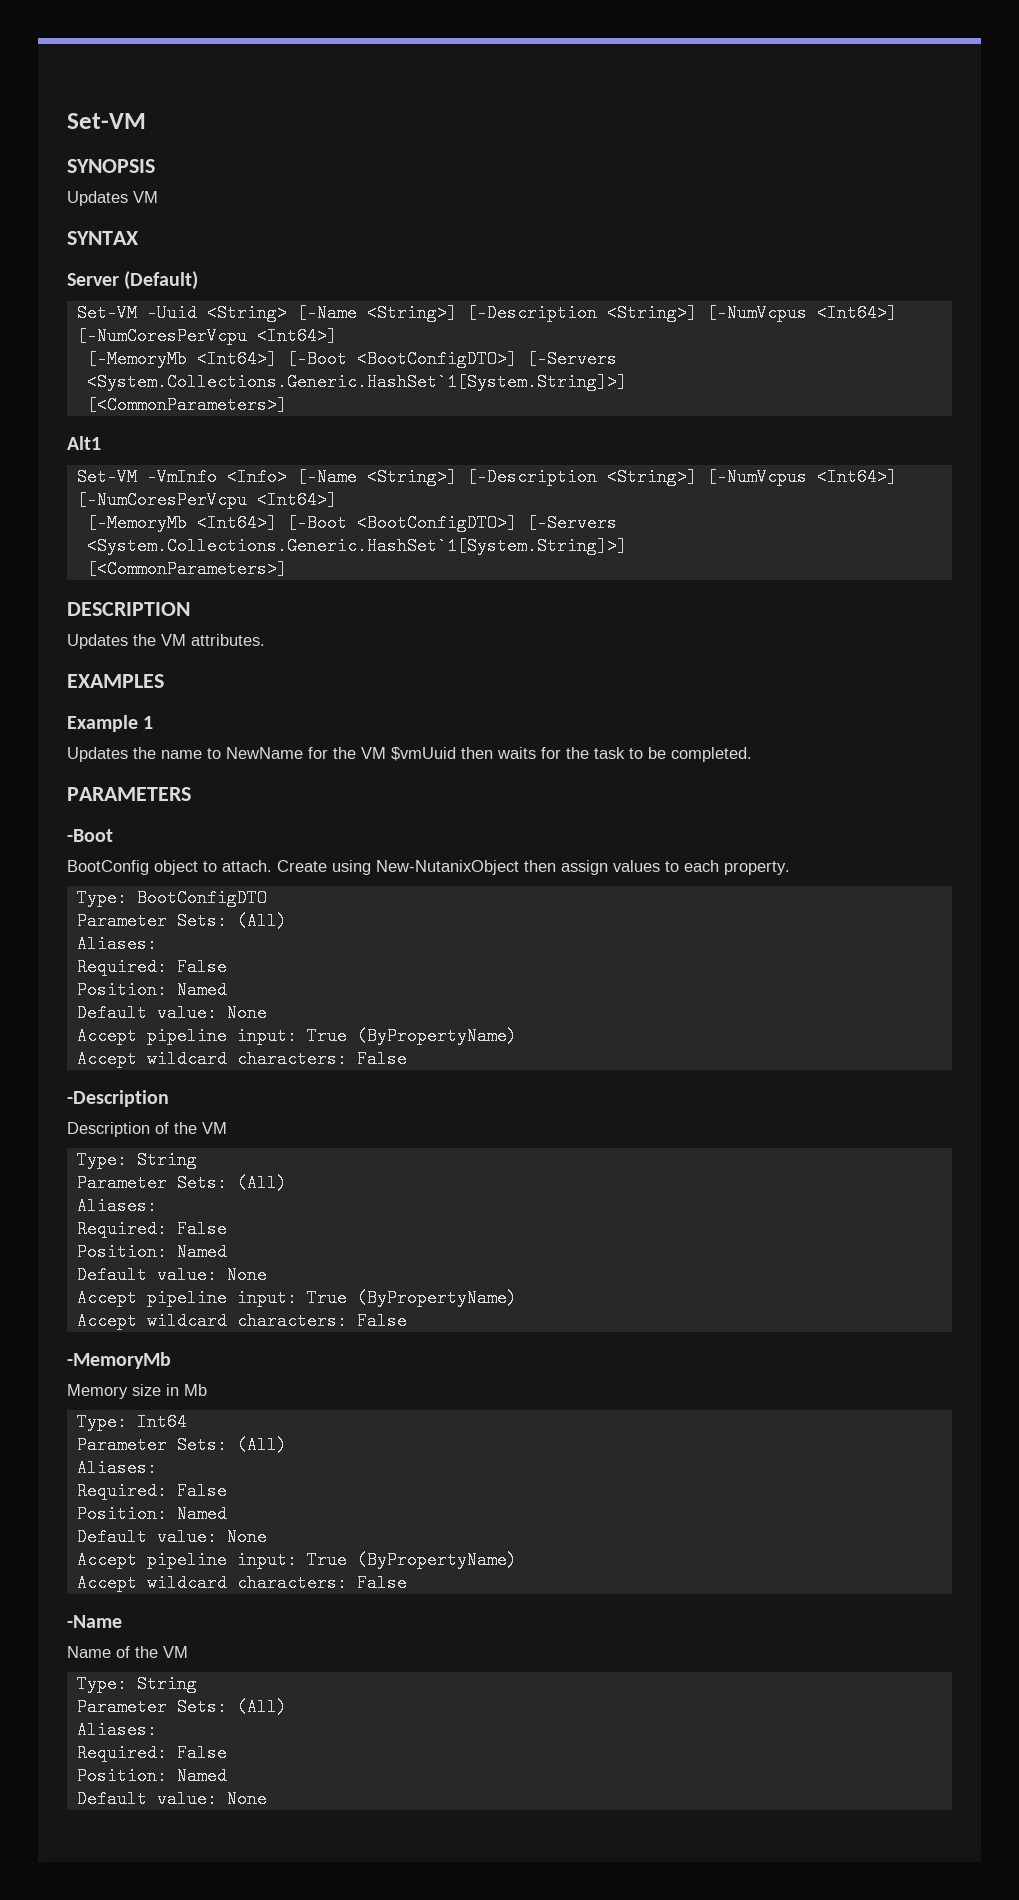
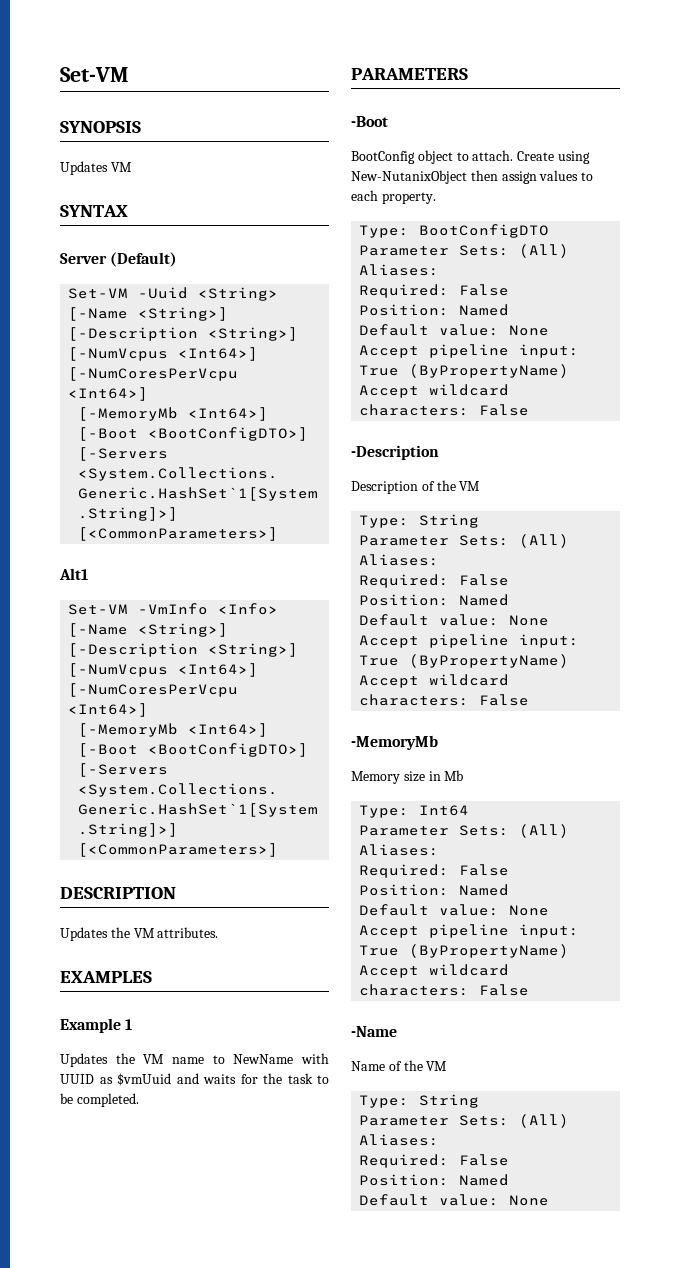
(156, 753) none -> [143,1054,165,1064] VM
[308,747,493,761] for the VM $vmUuid then -> [301,1053,329,1064] [60,1073,199,1086] with UUID as $vmUuid and

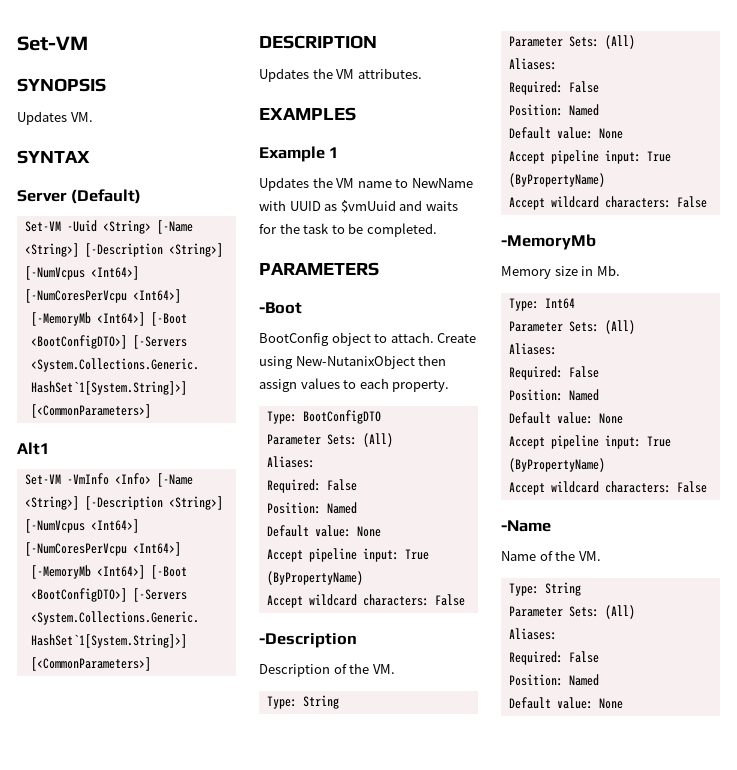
[110,162,132,172] VM -> [70,112,93,122] VM.
[459,481,481,491] VM -> [372,664,395,674] VM.
[444,770,464,781] Mb -> [596,265,620,276] Mb.
[426,1061,448,1071] VM -> [578,551,601,561] VM.

